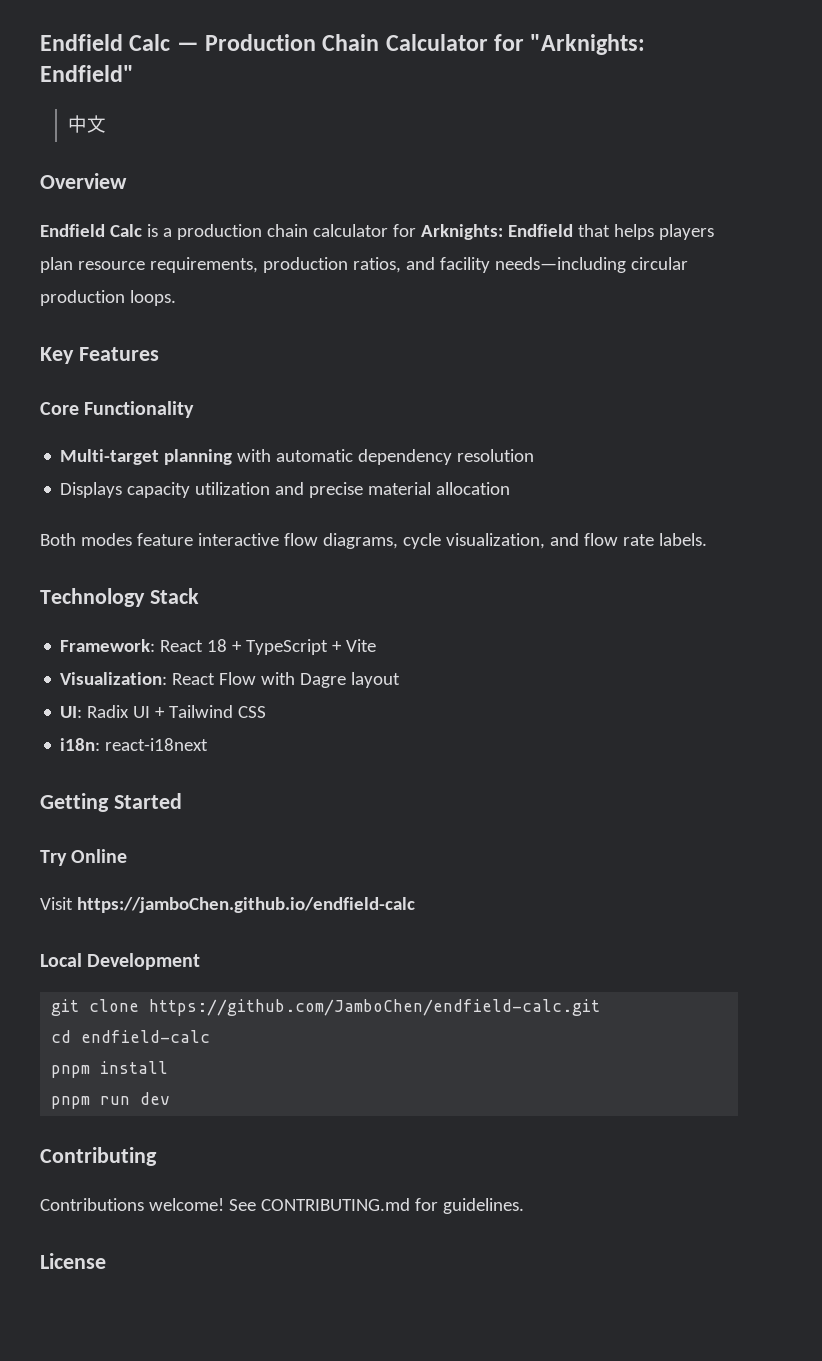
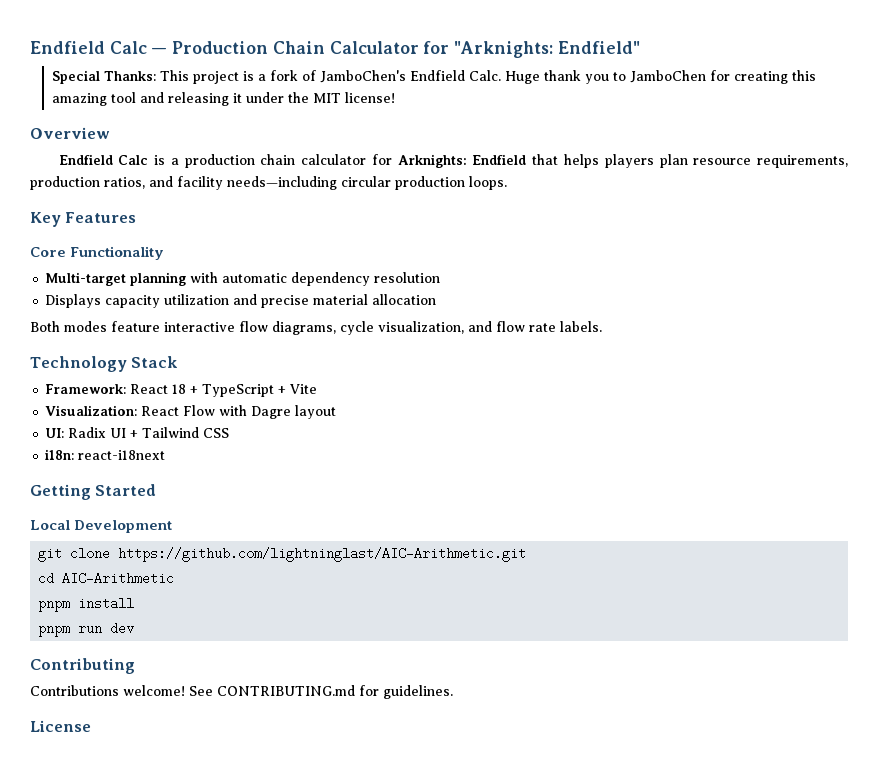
[67,115,106,133] 中文 -> [51,70,816,84] [51,92,395,106] Special Thanks: This project is a fork of JamboChen's Endfield Calc. Huge thank you to JamboChen for creating this amazing tool and releasing it under the MIT license!
[40,849,128,866] [40,897,415,913] // Try Online // Visit https://jamboChen.github.io/endfield-calc -> (157, 490) none
[149,999,601,1016] https://github.com/JamboChen/endfield-calc.git -> [118,547,527,562] https://github.com/lightninglast/AIC-Arithmetic.git
[81,1030,211,1043] endfield-calc -> [62,572,175,585] AIC-Arithmetic

